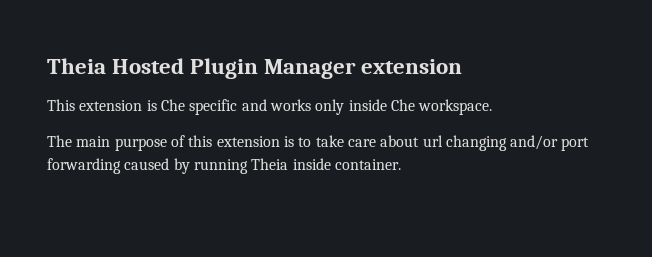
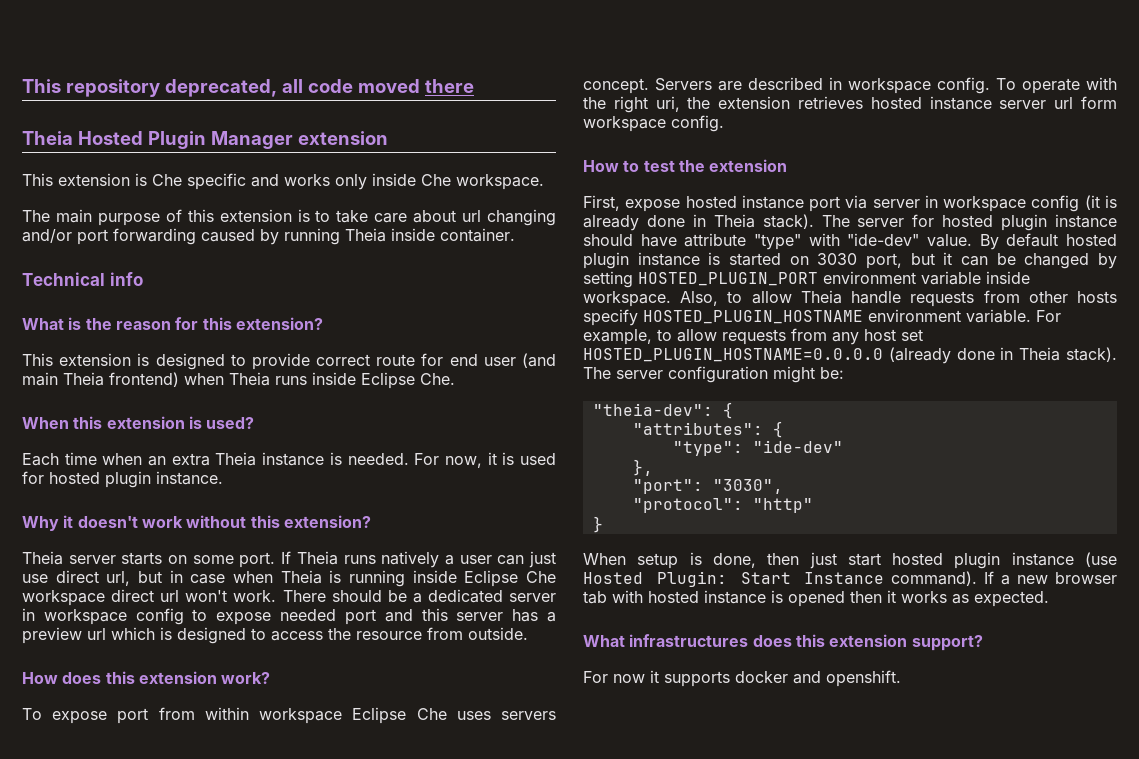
(47, 66) none -> [22,79,474,97] This repository deprecated, all code moved there //
(401, 164) none -> [22,272,143,286] [22,317,323,330] [22,353,556,370] [22,372,455,389] [22,416,255,429] [22,452,556,468] [22,471,223,488] [22,515,371,531] [22,551,556,568] [22,570,556,587] [22,589,557,606] [22,608,556,625] [22,627,528,644] [22,671,271,684] [22,707,556,724] [583,77,1117,94] [583,96,1117,113] [583,115,724,132] [583,159,788,172] [583,195,1117,212] [583,214,1117,231] [583,233,1117,250] [583,252,1117,269] [583,271,1030,288] [583,290,1117,307] [583,309,1061,326] [583,328,923,345] [583,347,1117,364] [583,366,844,383] [592,402,733,419] [632,421,783,438] [672,440,843,456] [632,459,653,476] [632,479,783,494] [632,498,813,513] [592,516,603,533] [583,552,1117,569] [583,571,1117,587] [583,590,1049,607] [583,634,983,651] [583,670,901,687] // Technical info // What is the reason for this extension? // This extension is designed to provide correct route for end user (and main Theia frontend) when Theia runs inside Eclipse Che. // When this extension is used? // Each time when an extra Theia instance is needed. For now, it is used for hosted plugin instance. // Why it doesn't work without this extension? // Theia server starts on some port. If Theia runs natively a user can just use direct url, but in case when Theia is running inside Eclipse Che workspace direct url won't work. There should be a dedicated server in workspace config to expose needed port and this server has a preview url which is designed to access the resource from outside. // How does this extension work? // To expose port from within workspace Eclipse Che uses servers concept. Servers are described in workspace config. To operate with the right uri, the extension retrieves hosted instance server url form workspace config. // How to test the extension // First, expose hosted instance port via server in workspace config (it is already done in Theia stack). The server for hosted plugin instance should have attribute "type" with "ide-dev" value. By default hosted plugin instance is started on 3030 port, but it can be changed by setting HOSTED_PLUGIN_PORT environment variable inside workspace. Also, to allow Theia handle requests from other hosts specify HOSTED_PLUGIN_HOSTNAME environment variable. For example, to allow requests from any host set HOSTED_PLUGIN_HOSTNAME=0.0.0.0 (already done in Theia stack). The server configuration might be: // "theia-dev": { // "attributes": { // "type": "ide-dev" // }, // "port": "3030", // "protocol": "http" // } // When setup is done, then just start hosted plugin instance (use Hosted Plugin: Start Instance command). If a new browser tab with hosted instance is opened then it works as expected. // What infrastructures does this extension support? // For now it supports docker and openshift.

